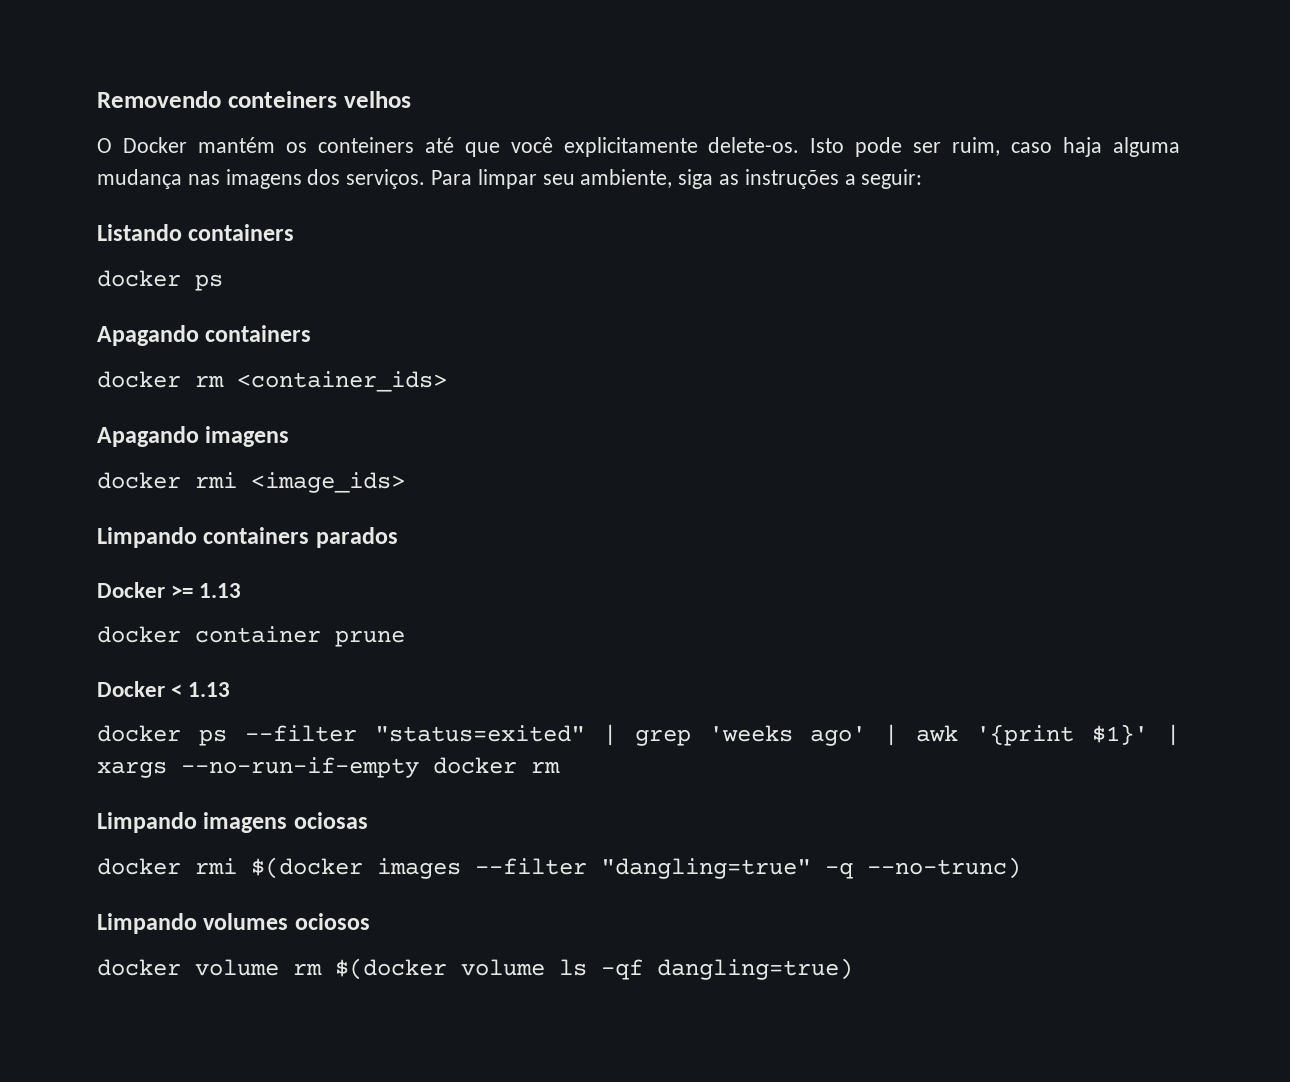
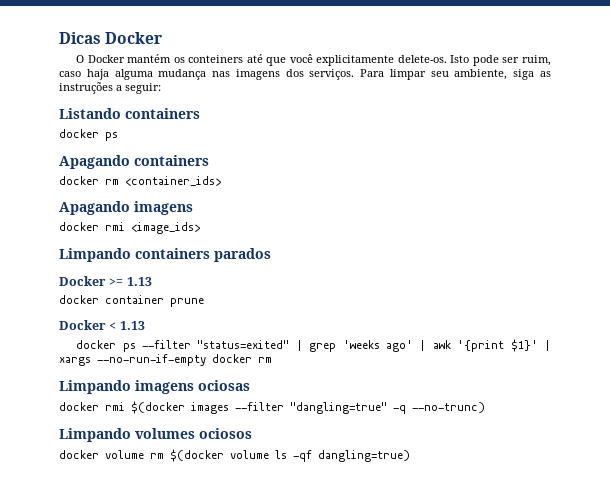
[97,91,411,108] Removendo conteiners velhos -> [59,32,163,44] Dicas Docker

